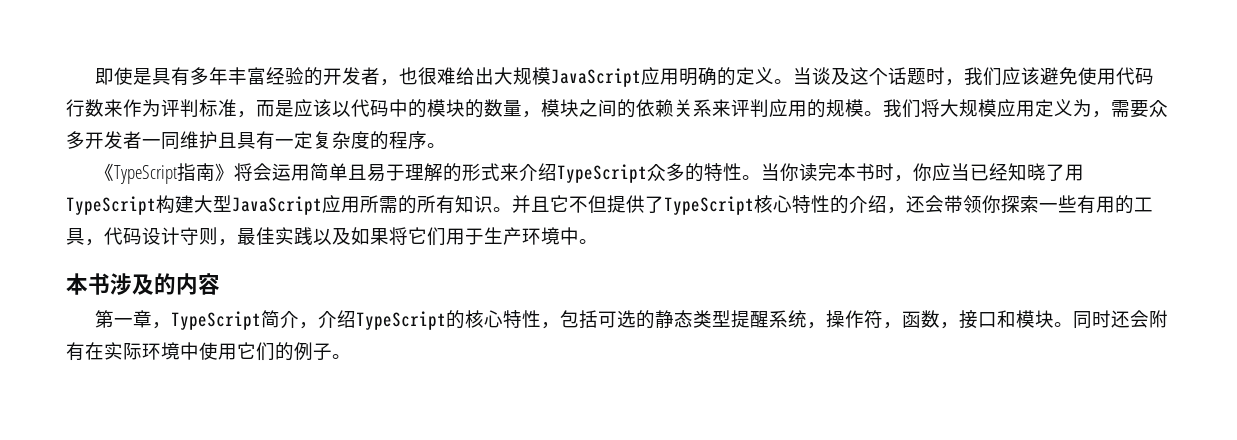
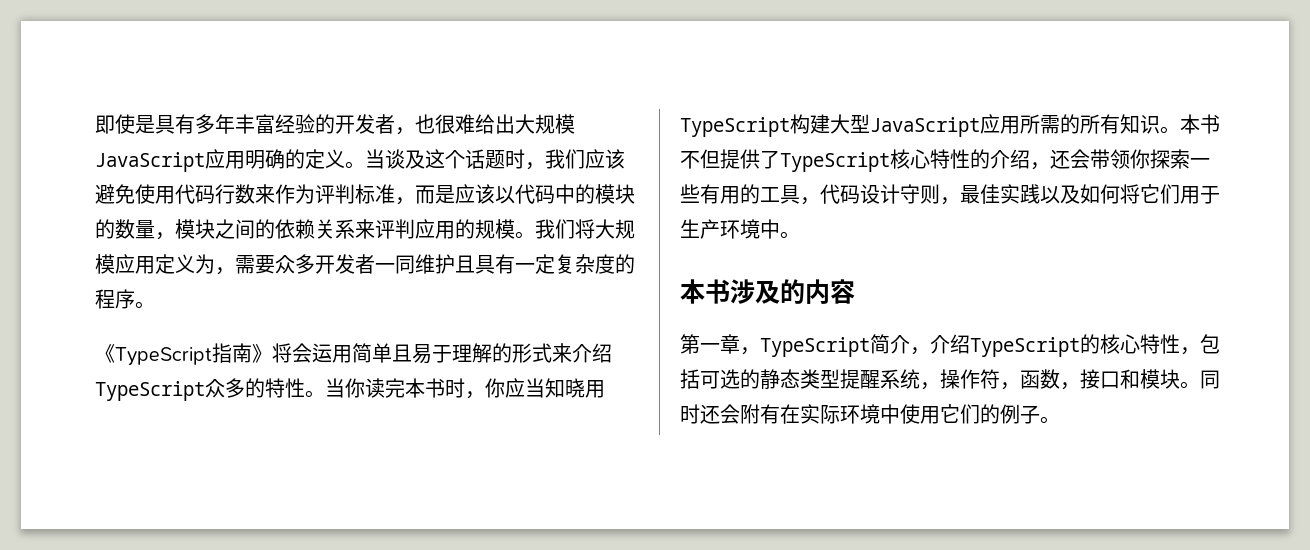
[970,163,1066,181] 已经知晓了 -> [545,378,585,398] 知晓
[512,195,569,213] 并且它 -> [1180,114,1220,134] 本书
[370,228,389,245] 果 -> [1100,184,1120,204] 何

